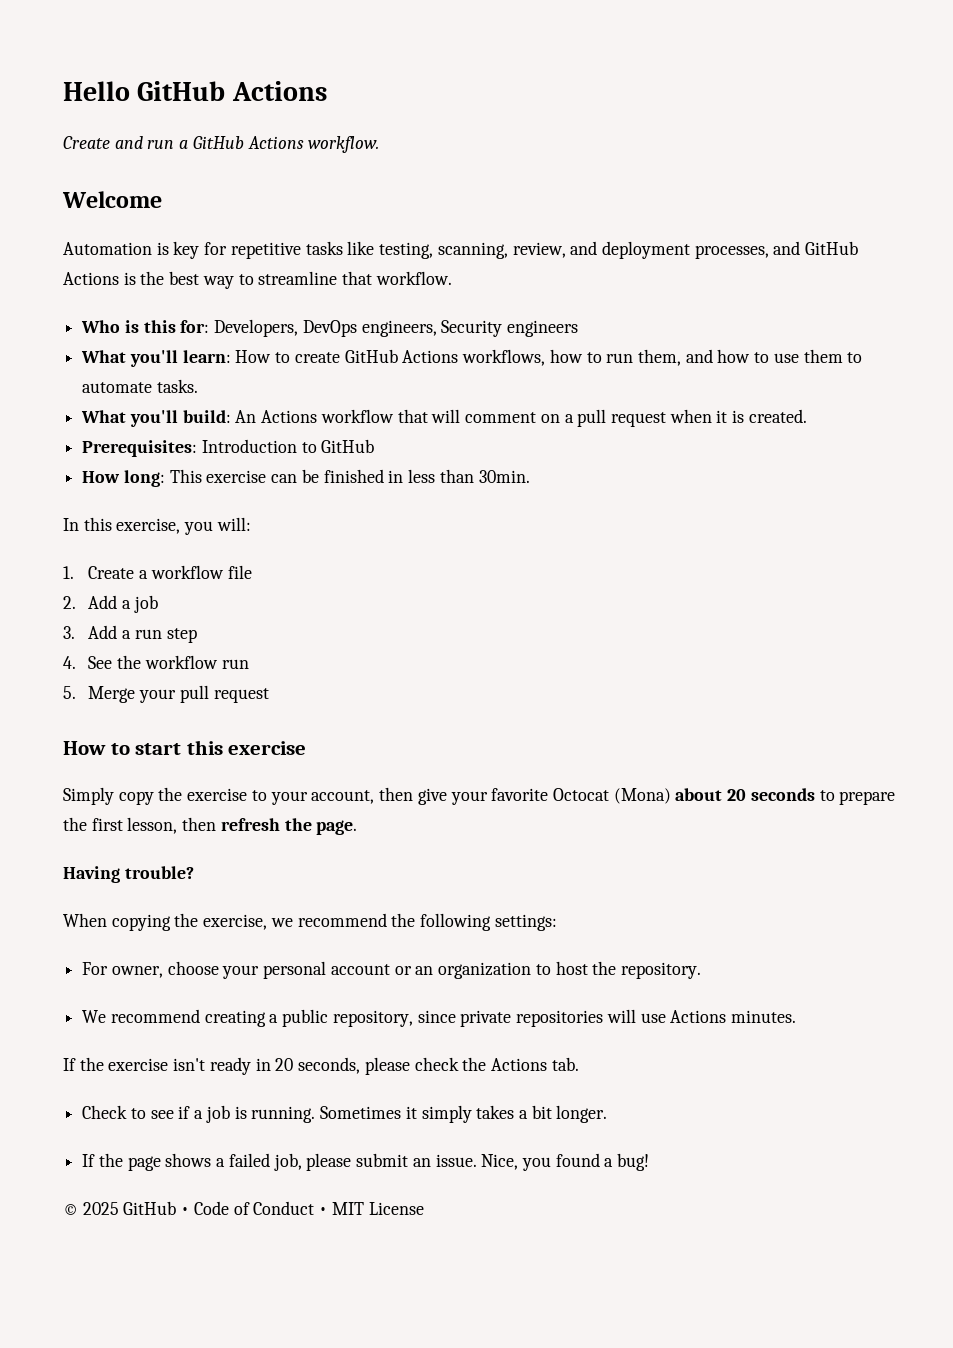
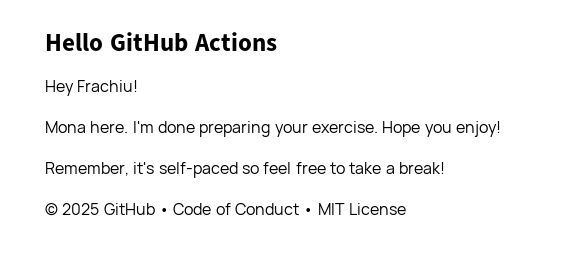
[63,136,380,153] [62,191,162,208] [63,241,859,259] [63,271,452,289] [81,319,579,337] [81,349,863,367] [82,379,198,393] [81,409,807,427] [82,439,375,457] [82,469,530,487] [63,517,251,535] [63,565,252,579] [63,595,158,613] [63,625,197,643] [63,655,249,669] [63,685,269,703] [63,740,307,755] [63,787,896,805] [63,817,358,835] [63,866,194,883] [63,913,557,931] [82,961,701,979] [82,1009,796,1027] [63,1057,579,1075] [82,1105,608,1123] [82,1153,650,1171] Create and run a GitHub Actions workflow. // Welcome // Automation is key for repetitive tasks like testing, scanning, review, and deployment processes, and GitHub Actions is the best way to streamline that workflow. // Who is this for: Developers, DevOps engineers, Security engineers // What you'll learn: How to create GitHub Actions workflows, how to run them, and how to use them to automate tasks. // What you'll build: An Actions workflow that will comment on a pull request when it is created. // Prerequisites: Introduction to GitHub // How long: This exercise can be finished in less than 30min. // In this exercise, you will: // 1. Create a workflow file // 2. Add a job // 3. Add a run step // 4. See the workflow run // 5. Merge your pull request // How to start this exercise // Simply copy the exercise to your account, then give your favorite Octocat (Mona) about 20 seconds to prepare the first lesson, then refresh the page. // Having trouble? // When copying the exercise, we recommend the following settings: // For owner, choose your personal account or an organization to host the repository. // We recommend creating a public repository, since private repositories will use Actions minutes. // If the exercise isn't ready in 20 seconds, please check the Actions tab. // Check to see if a job is running. Sometimes it simply takes a bit longer. // If the page shows a failed job, please submit an issue. Nice, you found a bug! -> [45,80,139,96] [45,121,501,137] [45,162,445,178] Hey Frachiu! // Mona here. I'm done preparing your exercise. Hope you enjoy! // Remember, it's self-paced so feel free to take a break!

